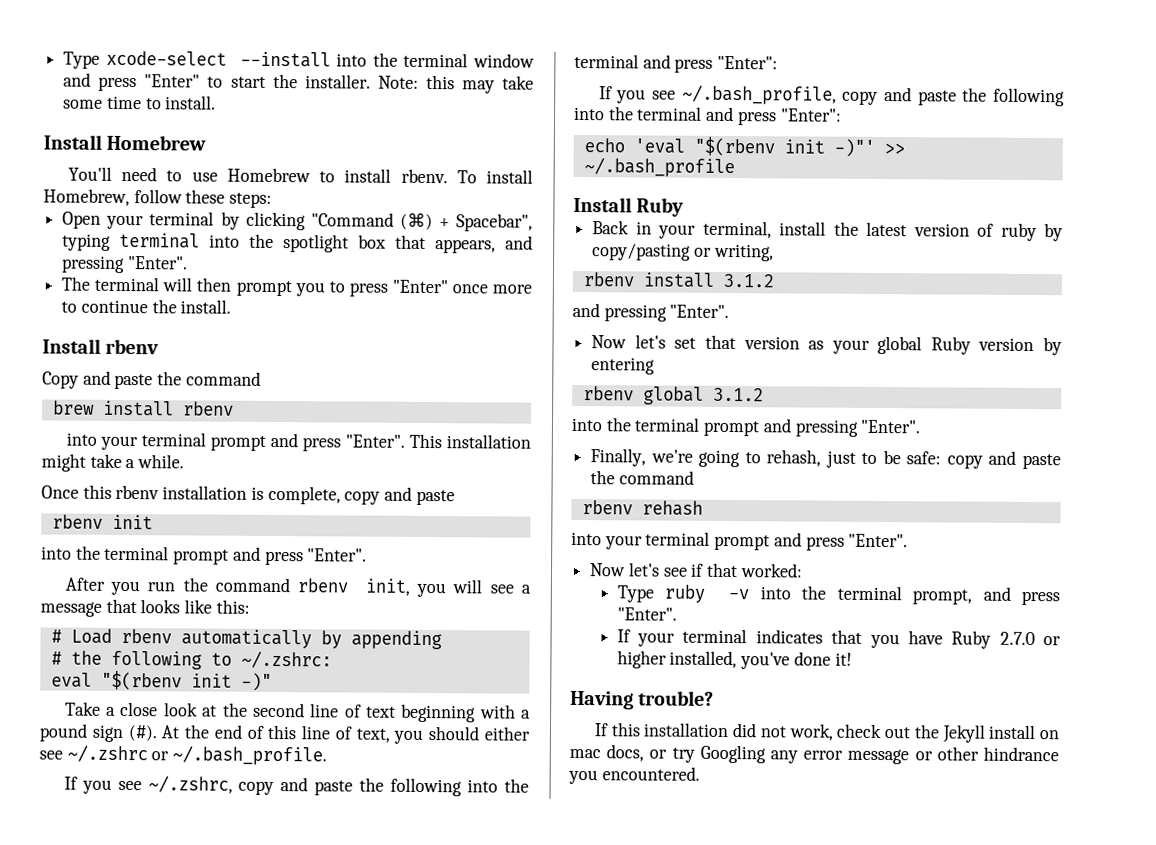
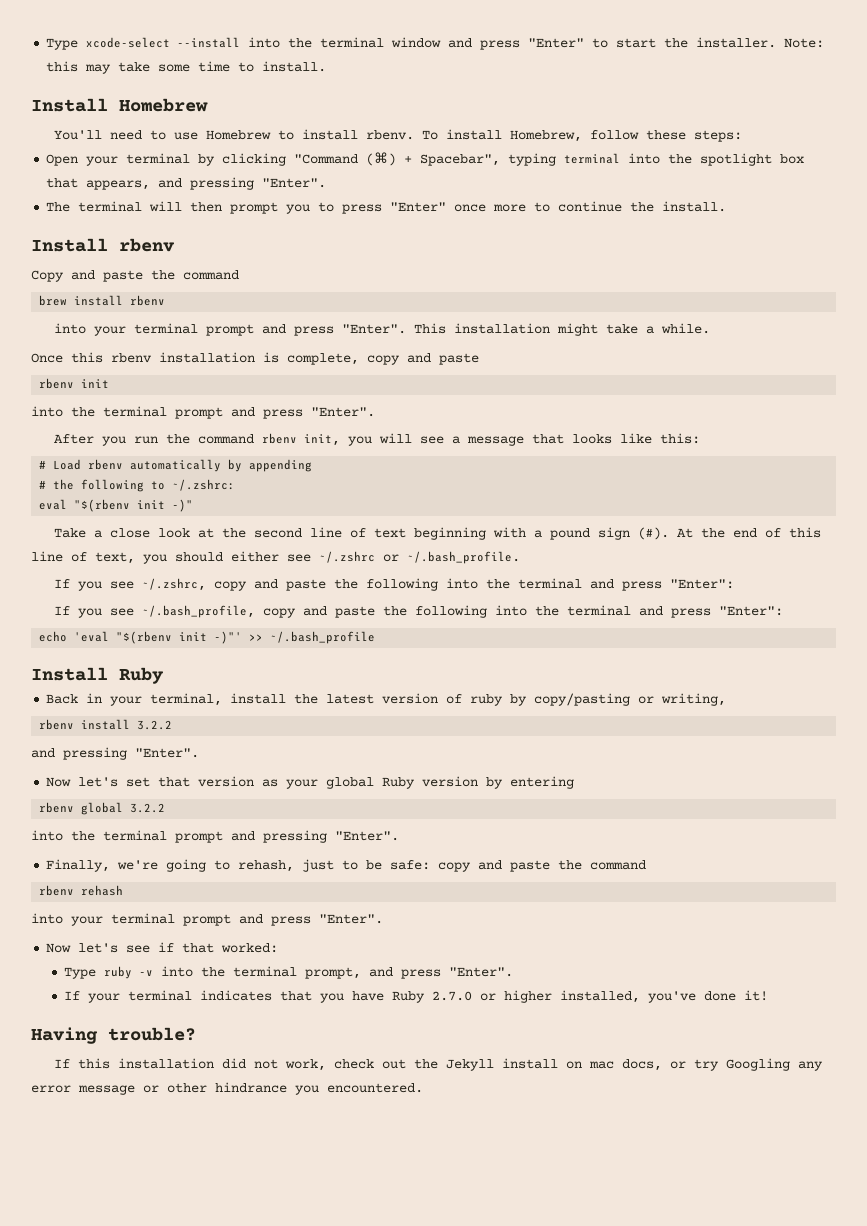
[722,273,774,288] 3.1.2 -> [137,720,173,730] 3.2.2
[712,387,764,402] 3.1.2 -> [130,803,166,813] 3.2.2

